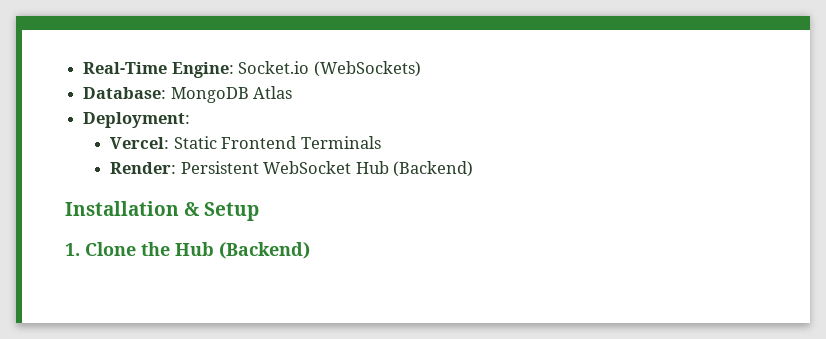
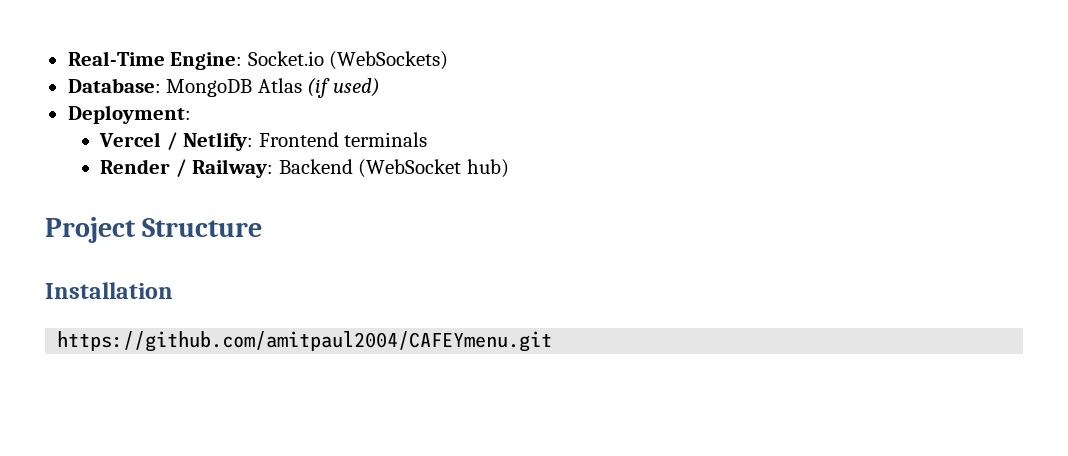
(293, 92) none -> [307,78,380,98] (if used)
[110,136,381,149] [110,161,473,177] [65,201,260,221] [65,242,310,259] Vercel: Static Frontend Terminals // Render: Persistent WebSocket Hub (Backend) // Installation & Setup // 1. Clone the Hub (Backend) -> [99,132,428,151] [100,159,509,178] [45,217,263,243] [45,282,173,299] [57,331,553,352] Vercel / Netlify: Frontend terminals // Render / Railway: Backend (WebSocket hub) // Project Structure // Installation // https://github.com/amitpaul2004/CAFEYmenu.git

